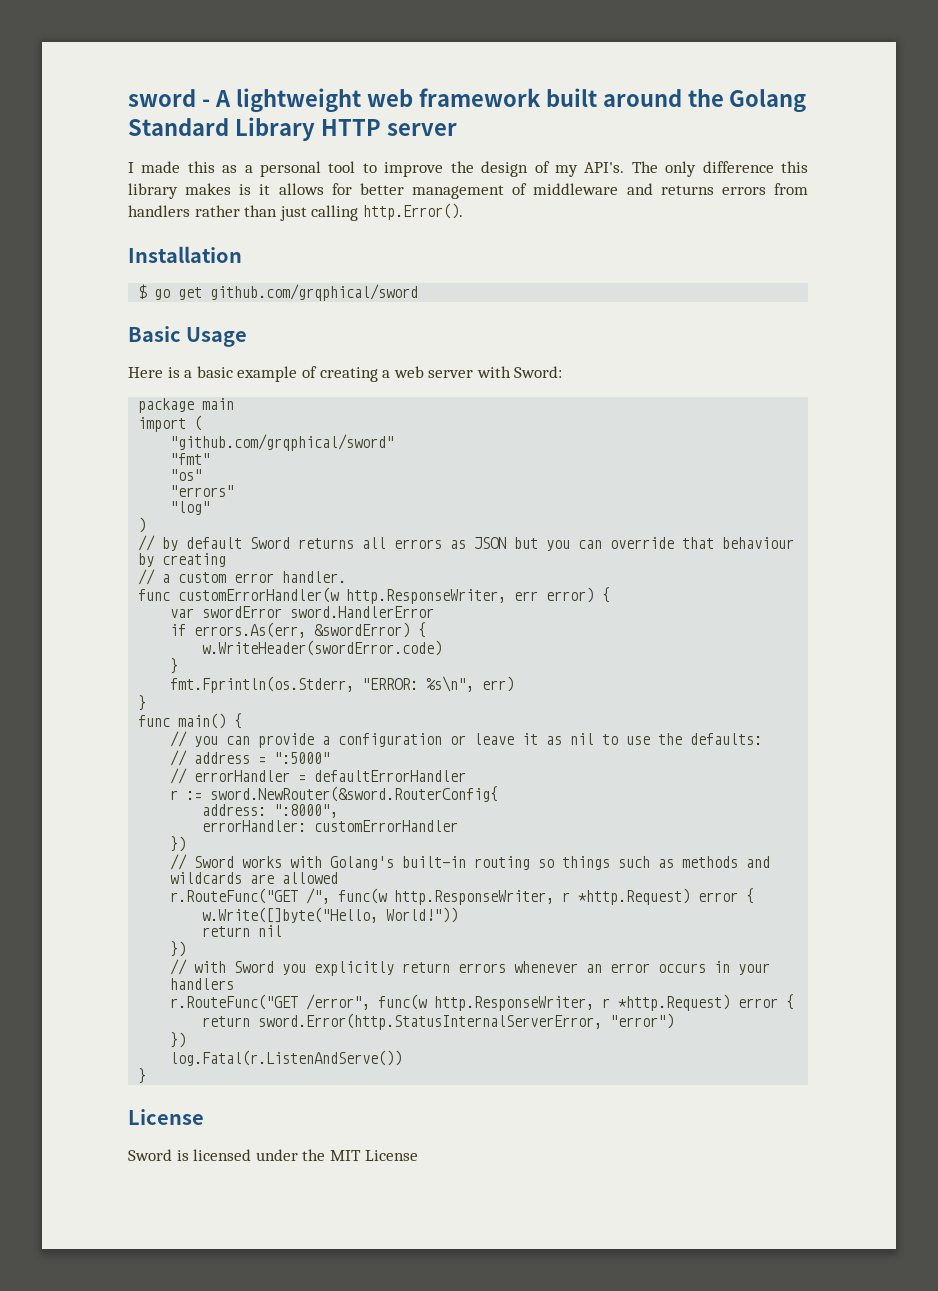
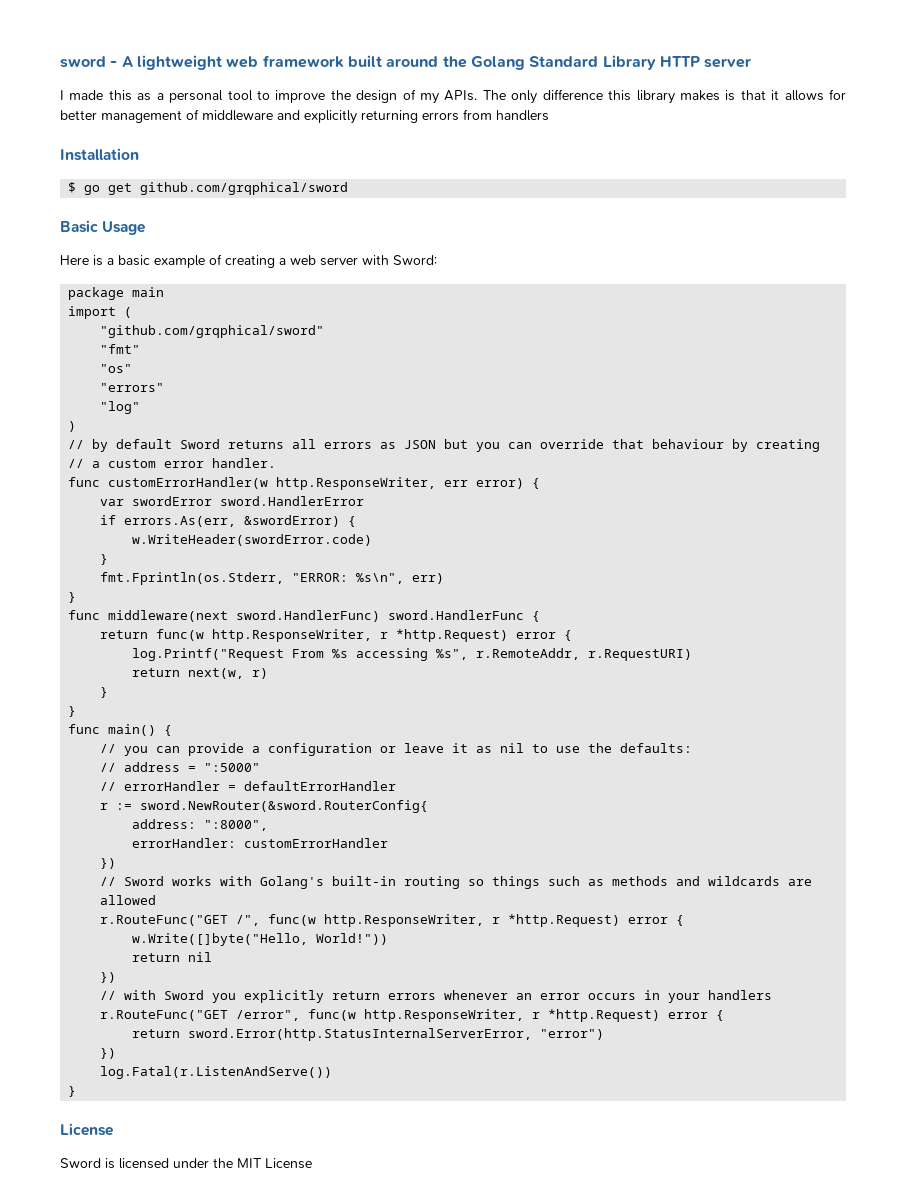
[584,162,625,173] API's. -> [444,90,478,101] APIs.
(252, 189) none -> [740,90,766,100] that
[660,185,714,195] returns -> [304,110,418,124] explicitly returning
[194,203,463,221] rather than just calling http.Error(). -> (549, 115) none
(147, 703) none -> [68,610,541,622] [100,629,573,642] [132,648,693,661] [132,668,269,679] [100,687,109,698] [68,706,77,717] // func middleware(next sword.HandlerFunc) sword.HandlerFunc { // return func(w http.ResponseWriter, r *http.Request) error { // log.Printf("Request From %s accessing %s", r.RemoteAddr, r.RequestURI) // return next(w, r) // } // }

